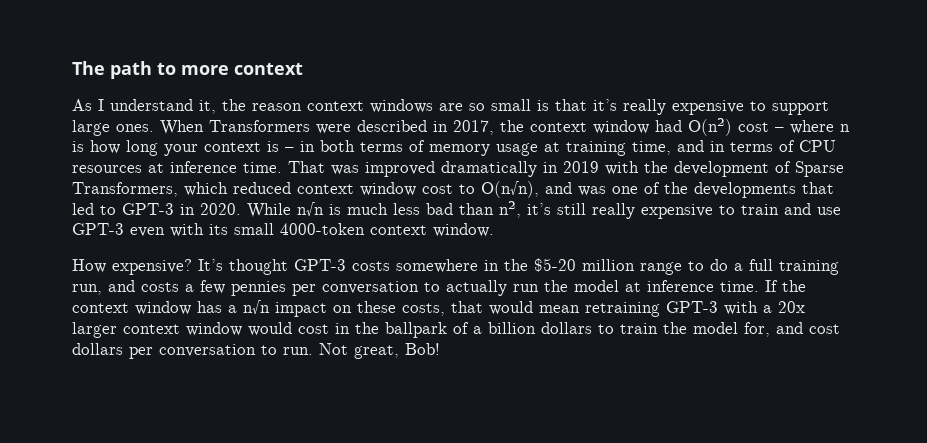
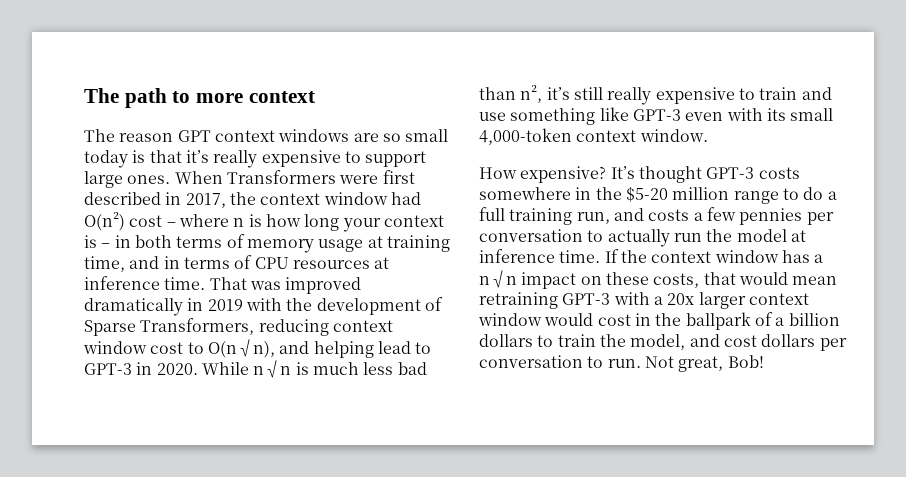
[72,99,302,114] As I understand it, the reason -> [84,129,211,142] The reason GPT
(531, 105) none -> [84,150,128,168] today
(351, 129) none -> [382,170,415,184] first
[184,182,291,196] which reduced -> [258,319,329,336] reducing
[578,182,834,198] [72,203,94,215] was one of the developments that led -> [313,341,411,358] helping lead
(841, 211) none -> [510,107,629,125] something like
[280,223,365,235] 4000-token -> [479,128,572,145] 4,000-token
[693,322,770,337] model for, -> [630,334,686,350] model,

